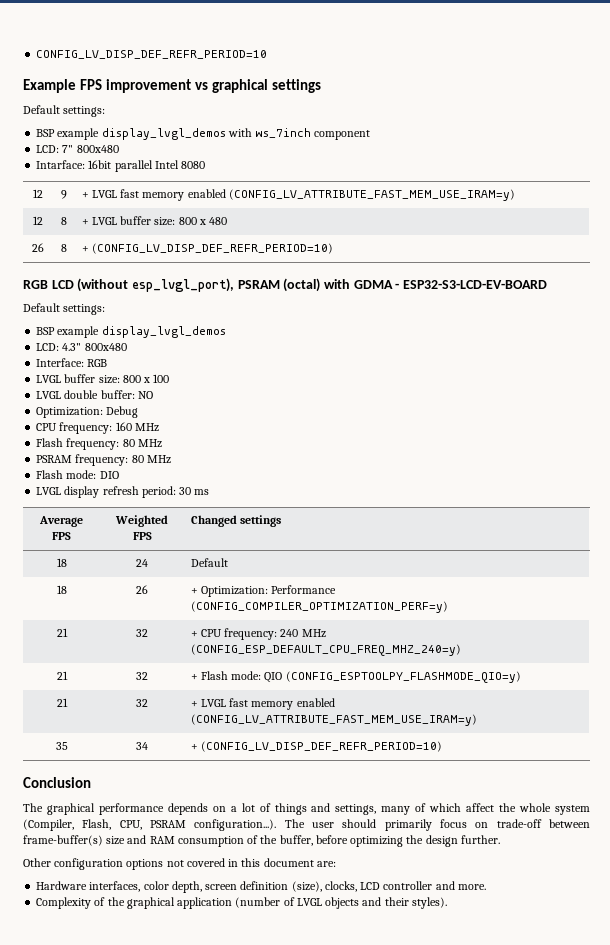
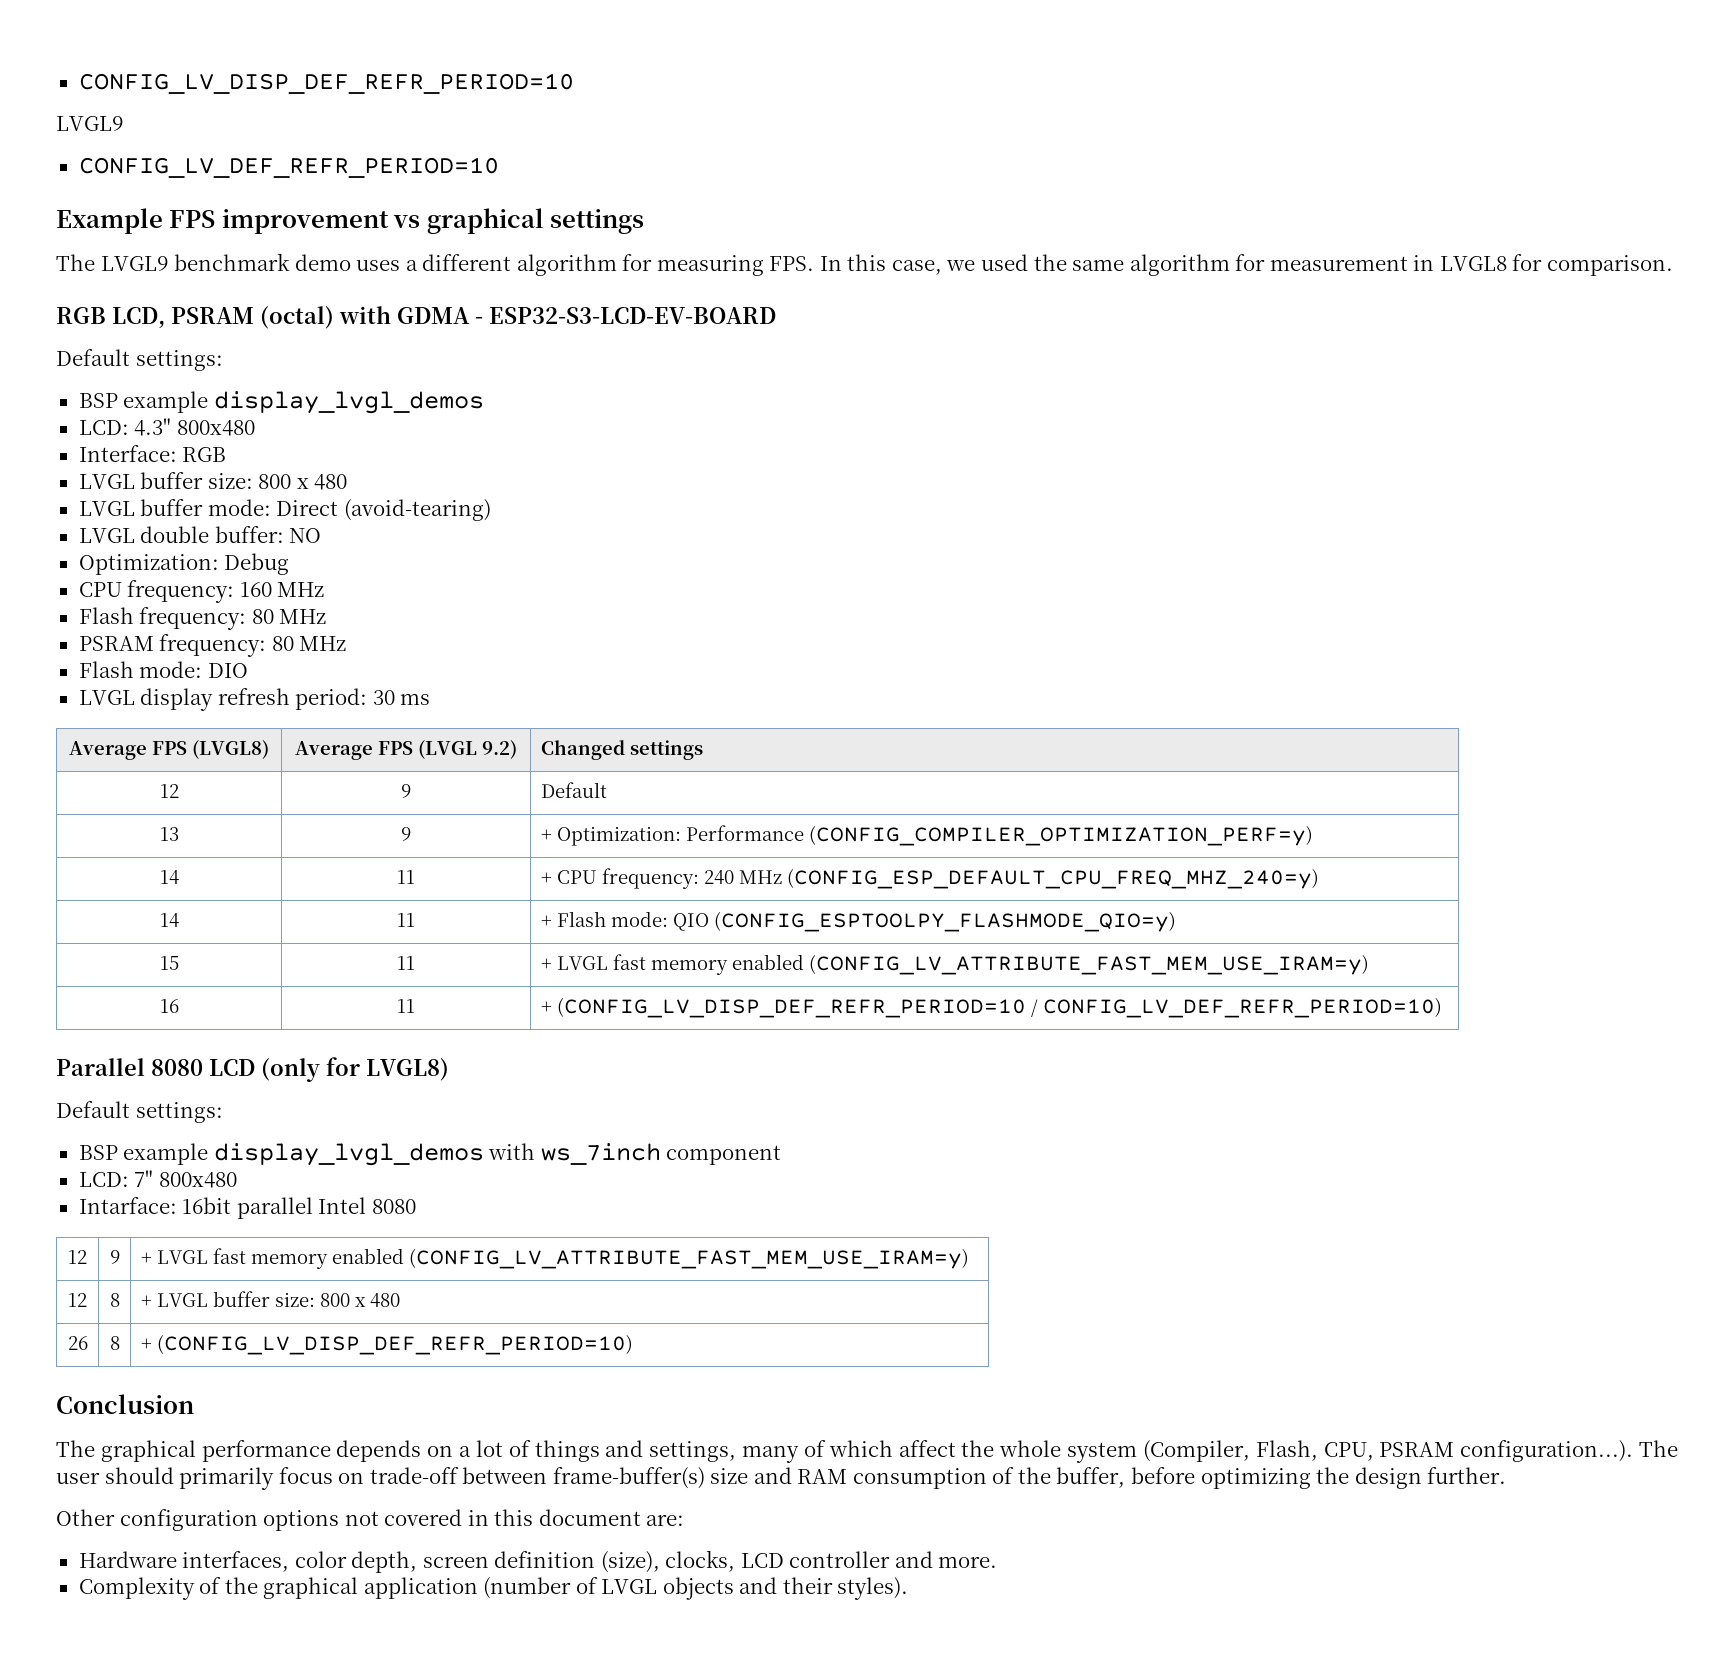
(268, 54) none -> [56,116,124,131] [78,157,499,178] // LVGL9 // CONFIG_LV_DEF_REFR_PERIOD=10
(321, 86) none -> [56,253,1673,276] [56,306,776,329] [56,349,223,371] [78,391,484,414] [78,418,255,436] [78,445,227,462] [78,472,348,490] [78,499,491,521] [78,526,322,543] [78,553,290,575] [78,580,325,603] [78,607,327,630] [78,634,347,657] [78,661,248,678] [78,688,431,711] [69,740,269,760] [295,740,517,760] [540,740,703,760] [159,784,179,798] [401,784,411,798] [540,782,607,798] [159,827,179,841] [401,827,411,841] [540,825,1313,846] [159,870,179,884] [397,870,415,884] [540,868,1319,889] [159,913,179,927] [397,913,415,927] [540,911,1176,932] [159,956,179,970] [397,956,415,970] [540,954,1369,975] [159,999,179,1013] [397,999,415,1013] [540,997,1442,1018] [56,1057,449,1082] // The LVGL9 benchmark demo uses a different algorithm for measuring FPS. In this case, we used the same algorithm for measurement in LVGL8 for comparison. // RGB LCD, PSRAM (octal) with GDMA - ESP32-S3-LCD-EV-BOARD // Default settings: // BSP example display_lvgl_demos // LCD: 4.3" 800x480 // Interface: RGB // LVGL buffer size: 800 x 480 // LVGL buffer mode: Direct (avoid-tearing) // LVGL double buffer: NO // Optimization: Debug // CPU frequency: 160 MHz // Flash frequency: 80 MHz // PSRAM frequency: 80 MHz // Flash mode: DIO // LVGL display refresh period: 30 ms // Average FPS (LVGL8) | Average FPS (LVGL 9.2) | Changed settings // 12 | 9 | Default // 13 | 9 | + Optimization: Performance (CONFIG_COMPILER_OPTIMIZATION_PERF=y) // 14 | 11 | + CPU frequency: 240 MHz (CONFIG_ESP_DEFAULT_CPU_FREQ_MHZ_240=y) // 14 | 11 | + Flash mode: QIO (CONFIG_ESPTOOLPY_FLASHMODE_QIO=y) // 15 | 11 | + LVGL fast memory enabled (CONFIG_LV_ATTRIBUTE_FAST_MEM_USE_IRAM=y) // 16 | 11 | + (CONFIG_LV_DISP_DEF_REFR_PERIOD=10 / CONFIG_LV_DEF_REFR_PERIOD=10) // Parallel 8080 LCD (only for LVGL8)
[23,278,547,292] [23,303,106,315] [36,326,226,338] [36,343,127,351] [36,358,108,367] [36,374,170,384] [36,390,153,399] [36,406,139,418] [36,422,159,434] [36,438,162,450] [36,454,171,466] [36,470,119,479] [36,486,210,498] [39,516,83,527] [52,532,71,540] [115,515,168,527] [132,532,152,540] [190,515,281,527] [56,558,67,567] [136,559,148,567] [190,558,228,567] [56,585,67,594] [136,585,148,594] [190,585,337,597] [190,601,448,613] [56,628,68,637] [136,629,148,637] [190,628,326,640] [190,644,461,656] [56,671,68,680] [136,672,148,680] [190,671,521,683] [56,698,68,707] [136,699,148,707] [190,698,335,710] [190,714,477,726] [55,742,68,750] [136,742,148,750] [190,741,442,752] // RGB LCD (without esp_lvgl_port), PSRAM (octal) with GDMA - ESP32-S3-LCD-EV-BOARD // Default settings: // BSP example display_lvgl_demos // LCD: 4.3" 800x480 // Interface: RGB // LVGL buffer size: 800 x 100 // LVGL double buffer: NO // Optimization: Debug // CPU frequency: 160 MHz // Flash frequency: 80 MHz // PSRAM frequency: 80 MHz // Flash mode: DIO // LVGL display refresh period: 30 ms // Average FPS | Weighted FPS | Changed settings // 18 | 24 | Default // 18 | 26 | + Optimization: Performance (CONFIG_COMPILER_OPTIMIZATION_PERF=y) // 21 | 32 | + CPU frequency: 240 MHz (CONFIG_ESP_DEFAULT_CPU_FREQ_MHZ_240=y) // 21 | 32 | + Flash mode: QIO (CONFIG_ESPTOOLPY_FLASHMODE_QIO=y) // 21 | 32 | + LVGL fast memory enabled (CONFIG_LV_ATTRIBUTE_FAST_MEM_USE_IRAM=y) // 35 | 34 | + (CONFIG_LV_DISP_DEF_REFR_PERIOD=10) -> (633, 1344) none

